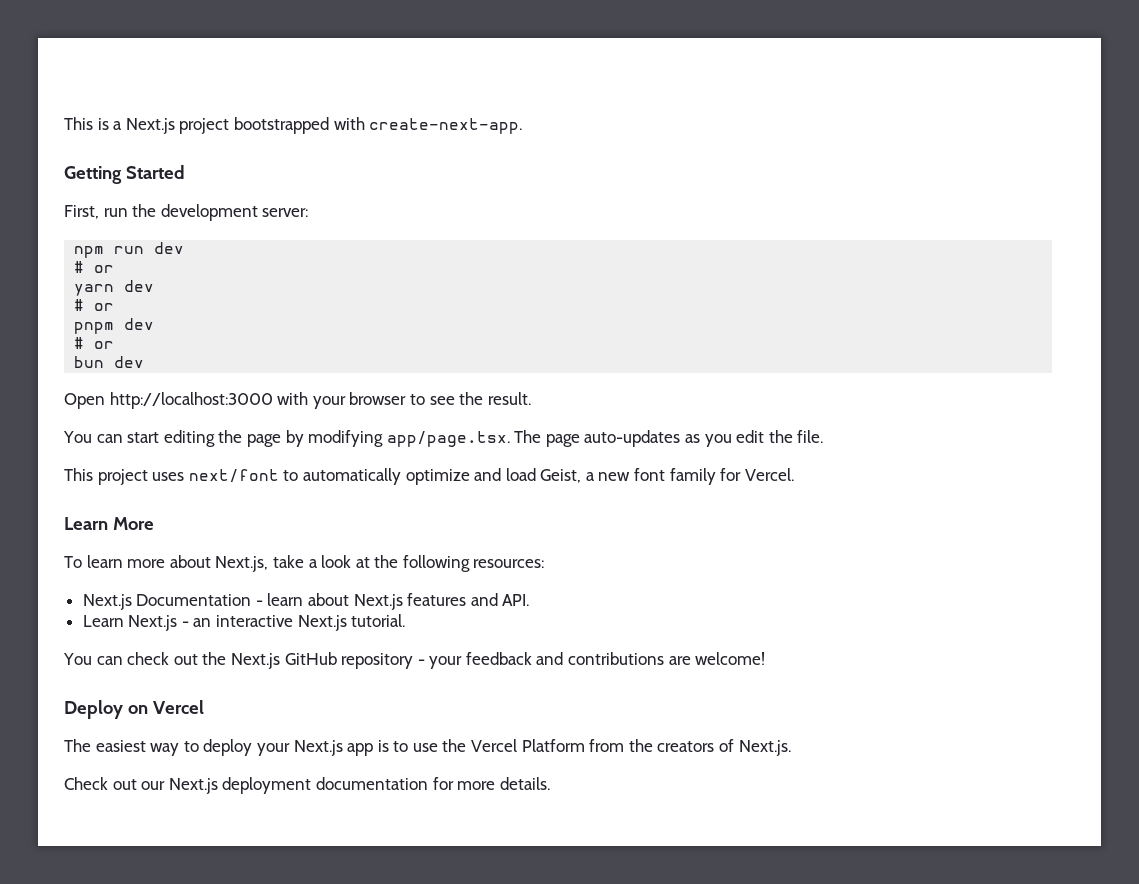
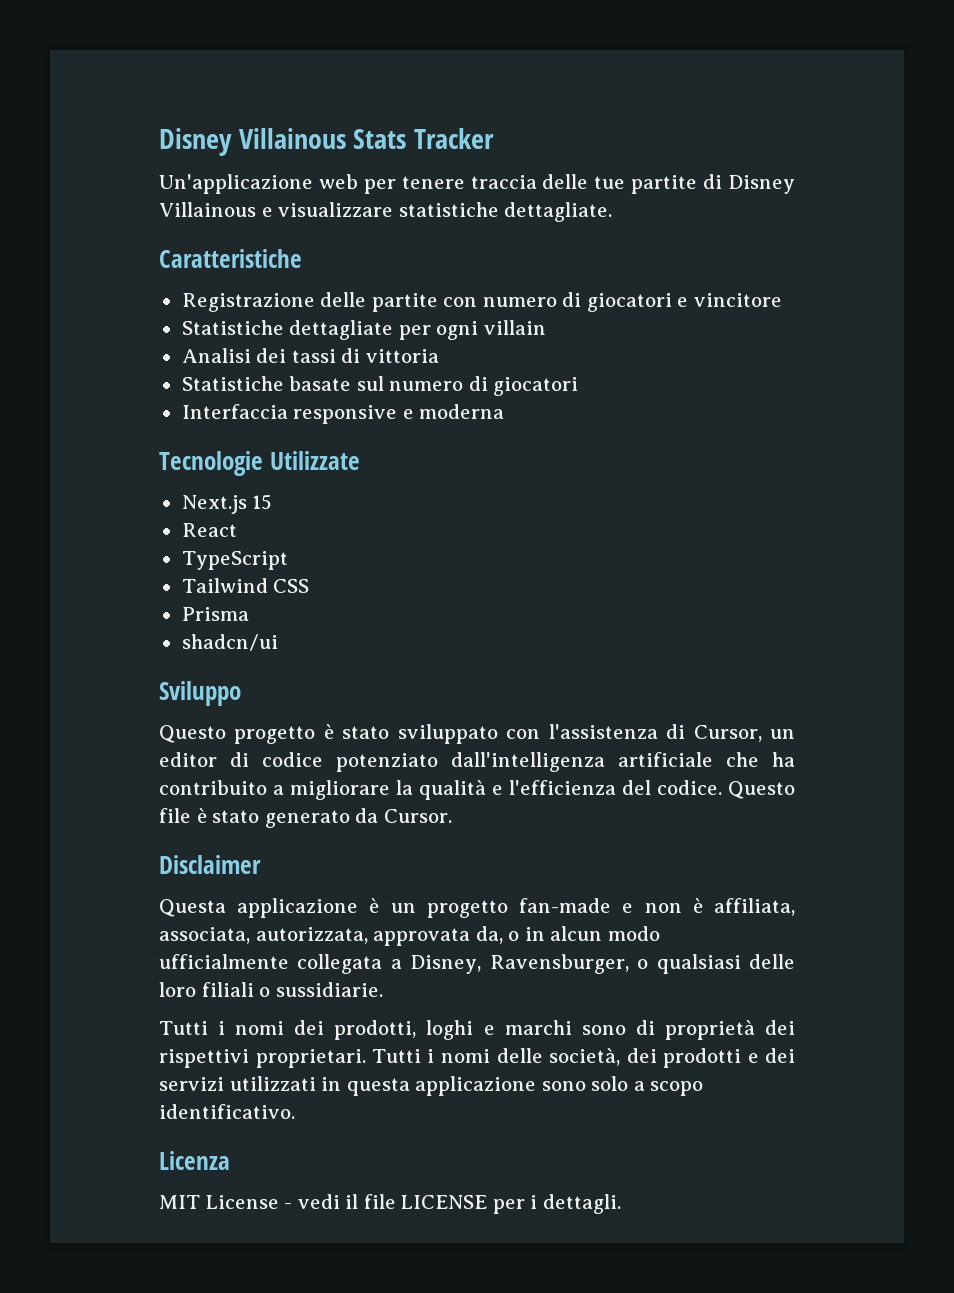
[64,117,523,134] [64,165,185,184] [64,204,309,221] [74,242,185,258] [74,261,115,273] [74,280,155,296] [74,299,115,311] [74,318,155,334] [74,337,115,349] [74,356,145,368] [64,392,531,409] [63,430,824,447] [64,468,794,485] [64,517,154,530] [64,555,545,572] [82,593,530,610] [82,614,406,631] [63,652,766,669] [64,700,204,719] [64,739,791,756] [64,777,550,794] This is a Next.js project bootstrapped with create-next-app. // Getting Started // First, run the development server: // npm run dev // # or // yarn dev // # or // pnpm dev // # or // bun dev // Open http://localhost:3000 with your browser to see the result. // You can start editing the page by modifying app/page.tsx. The page auto-updates as you edit the file. // This project uses next/font to automatically optimize and load Geist, a new font family for Vercel. // Learn More // To learn more about Next.js, take a look at the following resources: // Next.js Documentation - learn about Next.js features and API. // Learn Next.js - an interactive Next.js tutorial. // You can check out the Next.js GitHub repository - your feedback and contributions are welcome! // Deploy on Vercel // The easiest way to deploy your Next.js app is to use the Vercel Platform from the creators of Next.js. // Check out our Next.js deployment documentation for more details. -> [159,128,494,156] [159,174,796,194] [159,202,613,222] [159,249,302,268] [181,292,782,312] [181,320,546,340] [181,348,439,363] [181,376,579,396] [181,404,505,424] [159,451,360,476] [181,494,273,514] [181,523,237,537] [181,551,288,570] [181,578,310,593] [181,607,249,621] [181,634,278,651] [159,681,241,706] [159,724,796,744] [159,752,795,772] [159,780,795,800] [159,808,452,828] [159,855,261,874] [159,898,795,918] [159,926,660,946] [159,954,795,974] [159,982,383,997] [159,1020,795,1040] [159,1048,795,1068] [159,1076,704,1096] [159,1104,295,1119] [159,1151,230,1170] [159,1194,621,1214] Disney Villainous Stats Tracker // Un'applicazione web per tenere traccia delle tue partite di Disney Villainous e visualizzare statistiche dettagliate. // Caratteristiche // Registrazione delle partite con numero di giocatori e vincitore // Statistiche dettagliate per ogni villain // Analisi dei tassi di vittoria // Statistiche basate sul numero di giocatori // Interfaccia responsive e moderna // Tecnologie Utilizzate // Next.js 15 // React // TypeScript // Tailwind CSS // Prisma // shadcn/ui // Sviluppo // Questo progetto è stato sviluppato con l'assistenza di Cursor, un editor di codice potenziato dall'intelligenza artificiale che ha contribuito a migliorare la qualità e l'efficienza del codice. Questo file è stato generato da Cursor. // Disclaimer // Questa applicazione è un progetto fan-made e non è affiliata, associata, autorizzata, approvata da, o in alcun modo ufficialmente collegata a Disney, Ravensburger, o qualsiasi delle loro filiali o sussidiarie. // Tutti i nomi dei prodotti, loghi e marchi sono di proprietà dei rispettivi proprietari. Tutti i nomi delle società, dei prodotti e dei servizi utilizzati in questa applicazione sono solo a scopo identificativo. // Licenza // MIT License - vedi il file LICENSE per i dettagli.

